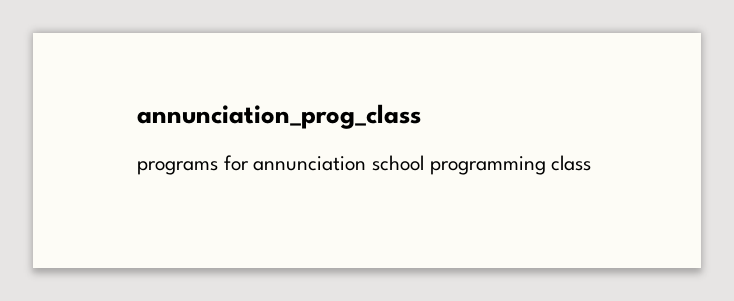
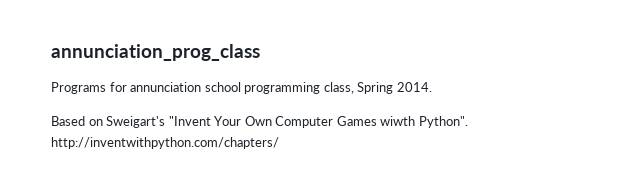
[137,161,218,175] programs -> [51,82,106,94] Programs
[551,155,592,171] class -> [323,82,432,94] [51,116,468,128] [51,137,279,149] class, Spring 2014. // Based on Sweigart's "Invent Your Own Computer Games wiwth Python". http://inventwithpython.com/chapters/

